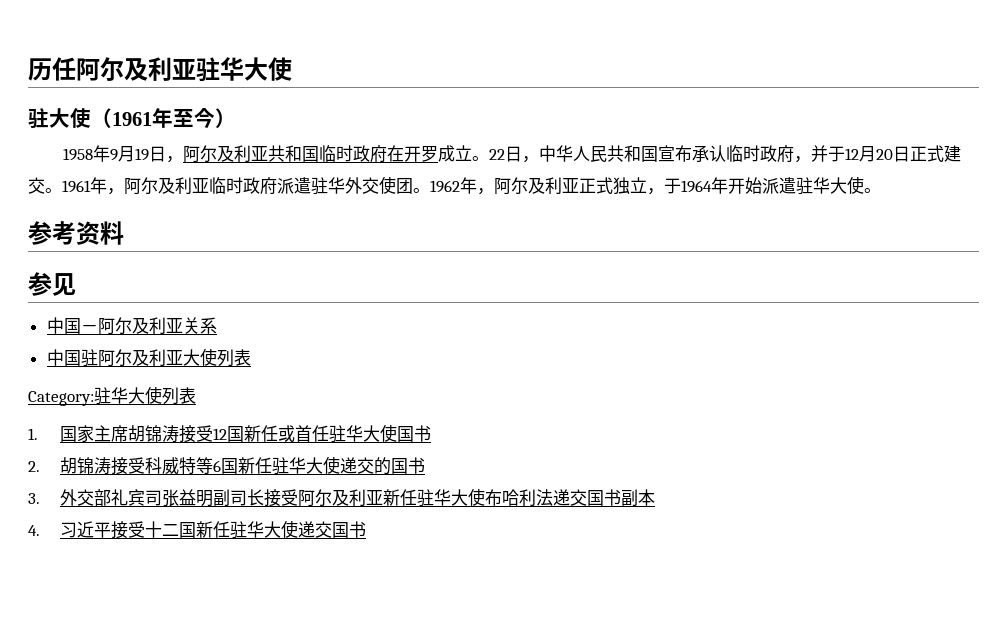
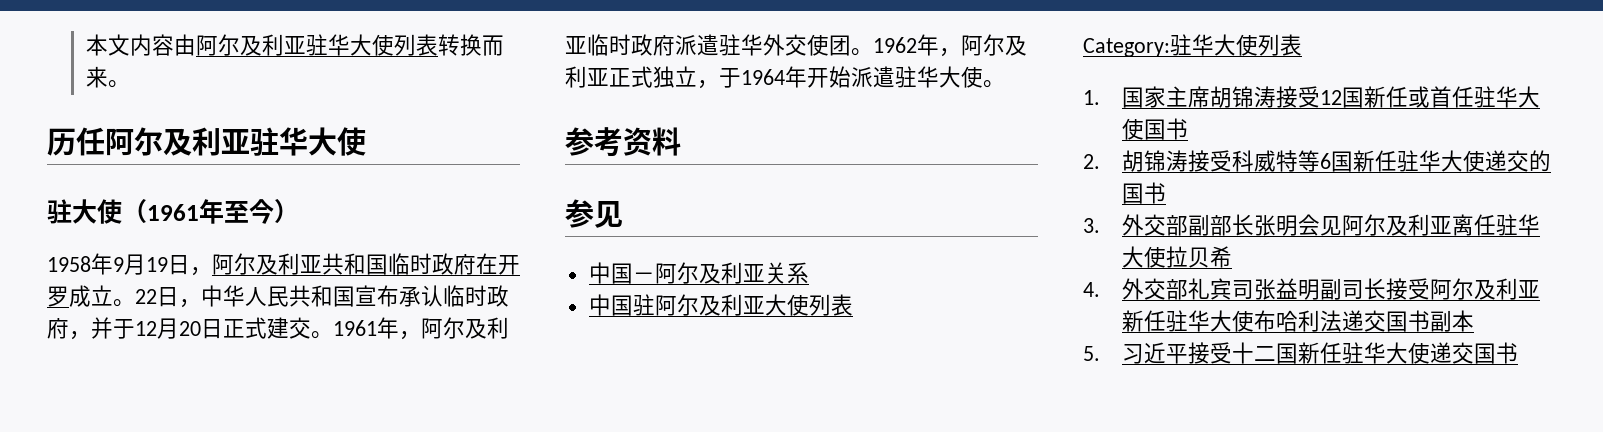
(28, 69) none -> [85,34,504,56] [85,66,130,88] 本文内容由阿尔及利亚驻华大使列表转换而来。 //
(112, 497) none -> [1187,214,1540,236] [1121,246,1232,268] [1083,278,1188,300] 副部长张明会见阿尔及利亚离任驻华大使拉贝希 // 4.外交部
[28,525,40,536] 4. -> [1083,346,1100,361] 5.

